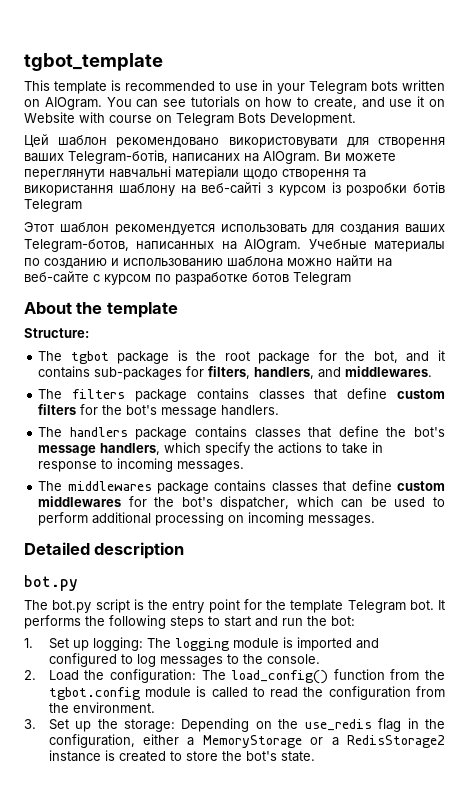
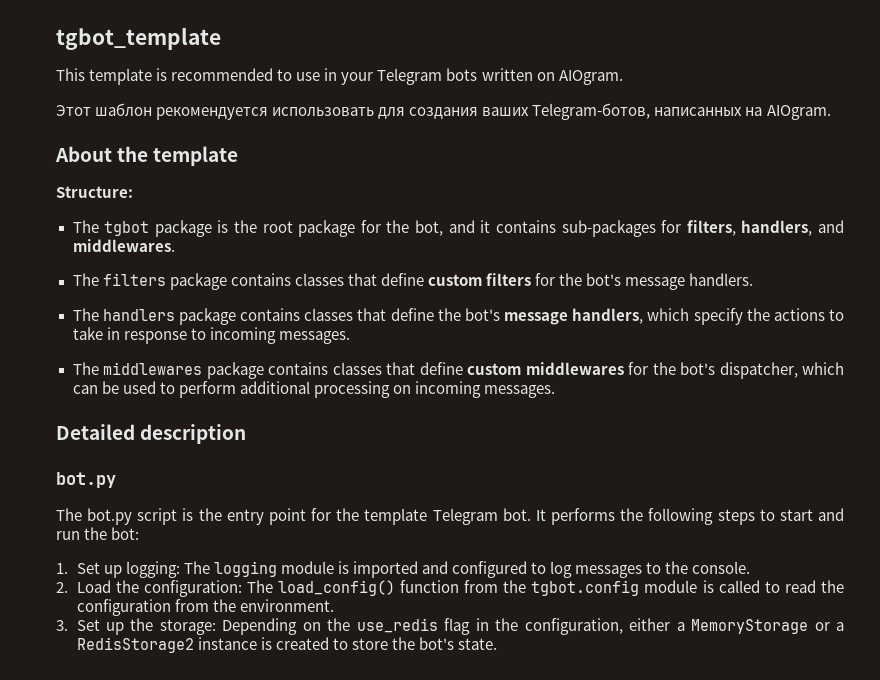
[106,96,446,109] [24,112,356,126] [24,134,445,148] [24,150,396,164] [24,166,366,180] [24,182,445,196] [24,199,82,212] You can see tutorials on how to create, and use it on Website with course on Telegram Bots Development. // Цей шаблон рекомендовано використовувати для створення ваших Telegram-ботів, написаних на AIOgram. Ви можете переглянути навчальні матеріали щодо створення та використання шаблону на веб-сайті з курсом із розробки ботів Telegram -> (623, 77) none
[308,239,445,252] [24,255,392,269] [24,271,351,285] Учебные материалы по созданию и использованию шаблона можно найти на веб-сайте с курсом по разработке ботов Telegram -> (831, 112) none

